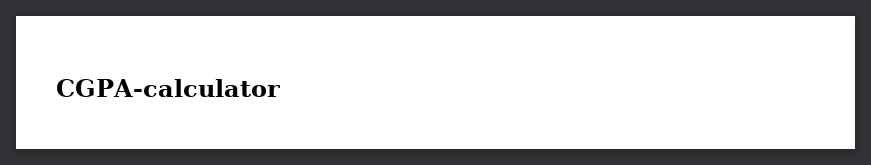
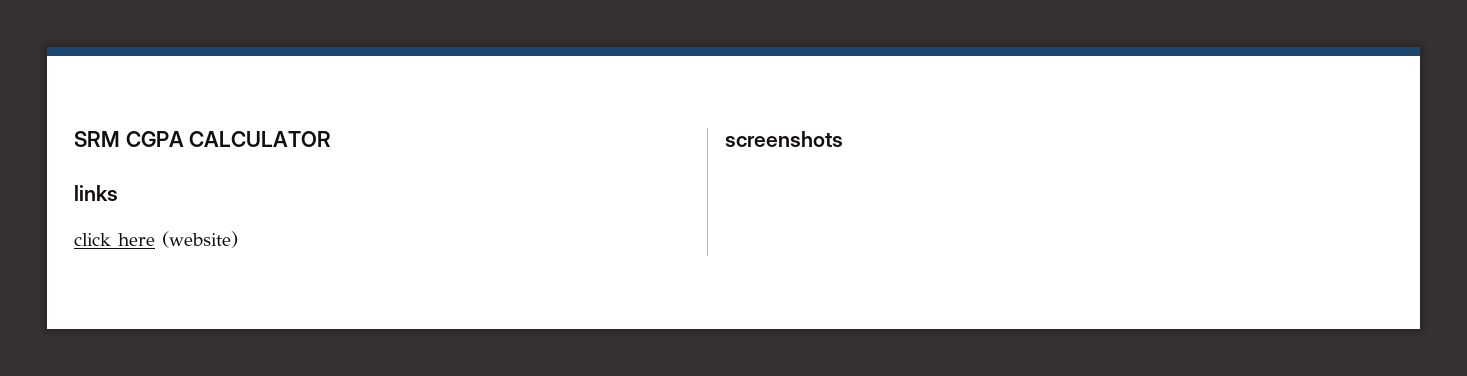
[56,79,280,97] CGPA-calculator -> [74,131,332,147] [74,185,118,201] [74,231,238,248] [725,131,843,147] SRM CGPA CALCULATOR // links // click here (website) // screenshots

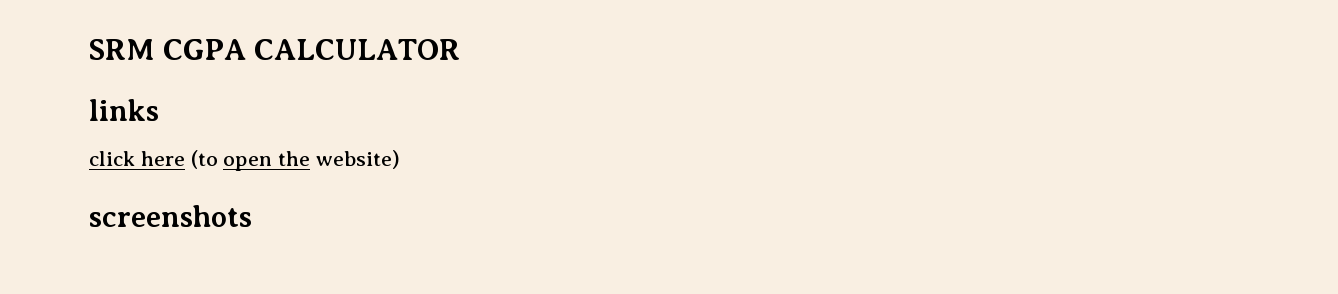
[162,231,238,248] (website) -> [190,150,401,171] (to open the website)

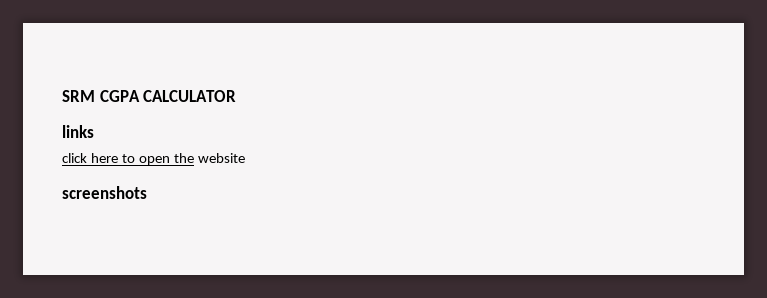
[190,150,218,169] (to -> [121,154,135,163] to
[316,150,401,169] website) -> [197,153,245,163] website

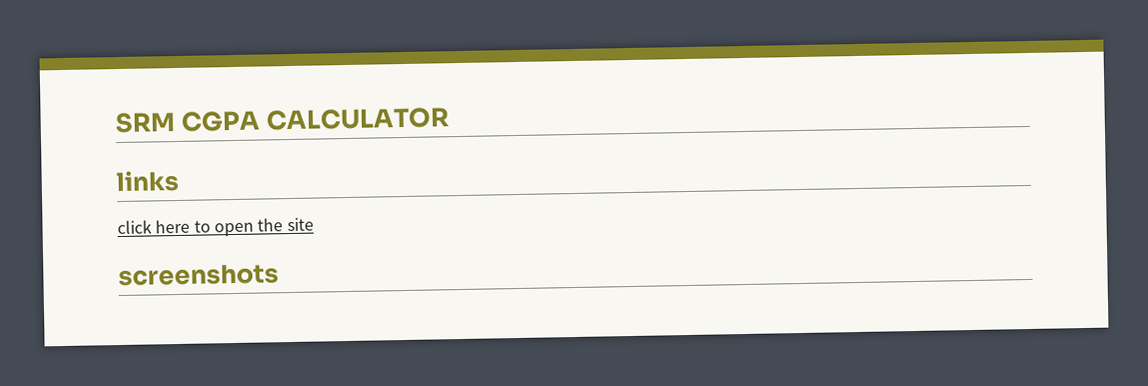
[197,153,245,163] website -> [286,217,314,232] site

